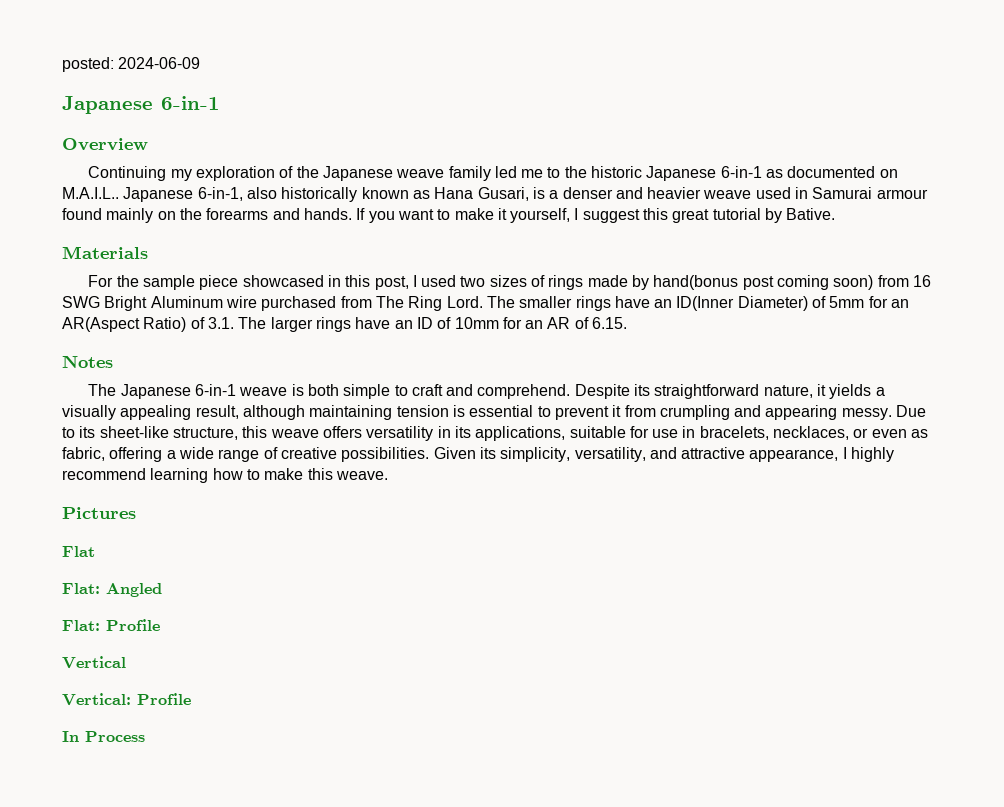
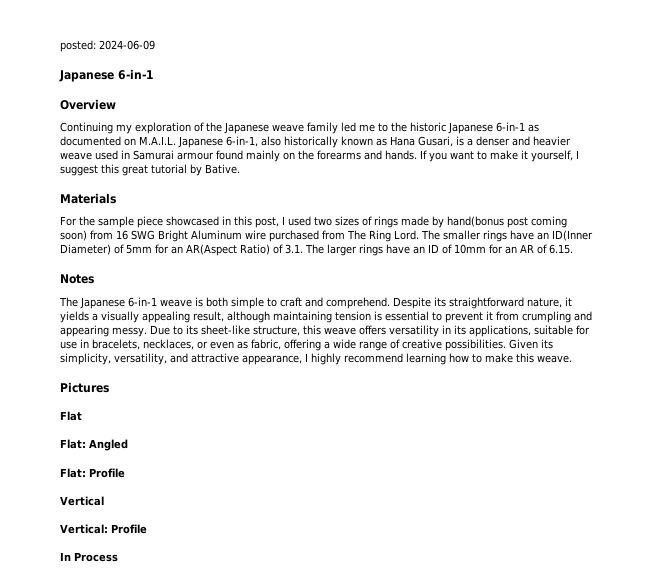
[62,187,119,199] M.A.I.L.. -> [139,136,176,145] M.A.I.L.

